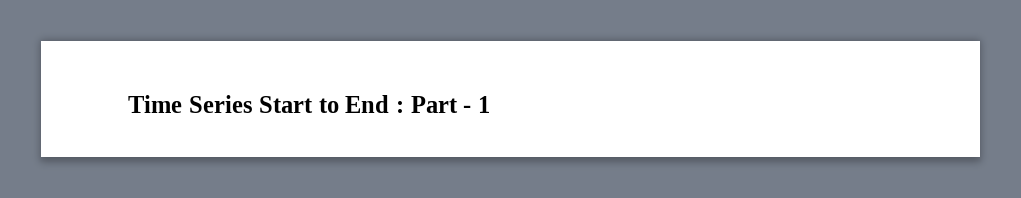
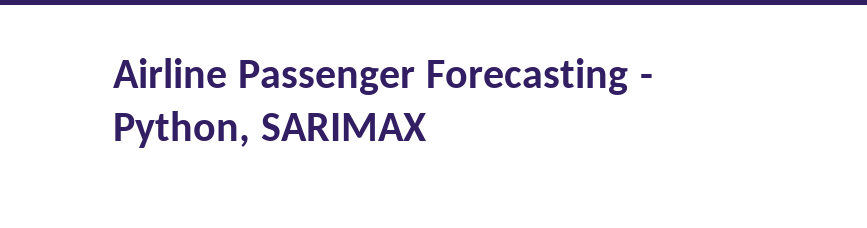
[128,95,490,113] Time Series Start to End : Part - 1 -> [113,58,653,95] [113,111,427,148] Airline Passenger Forecasting - Python, SARIMAX

